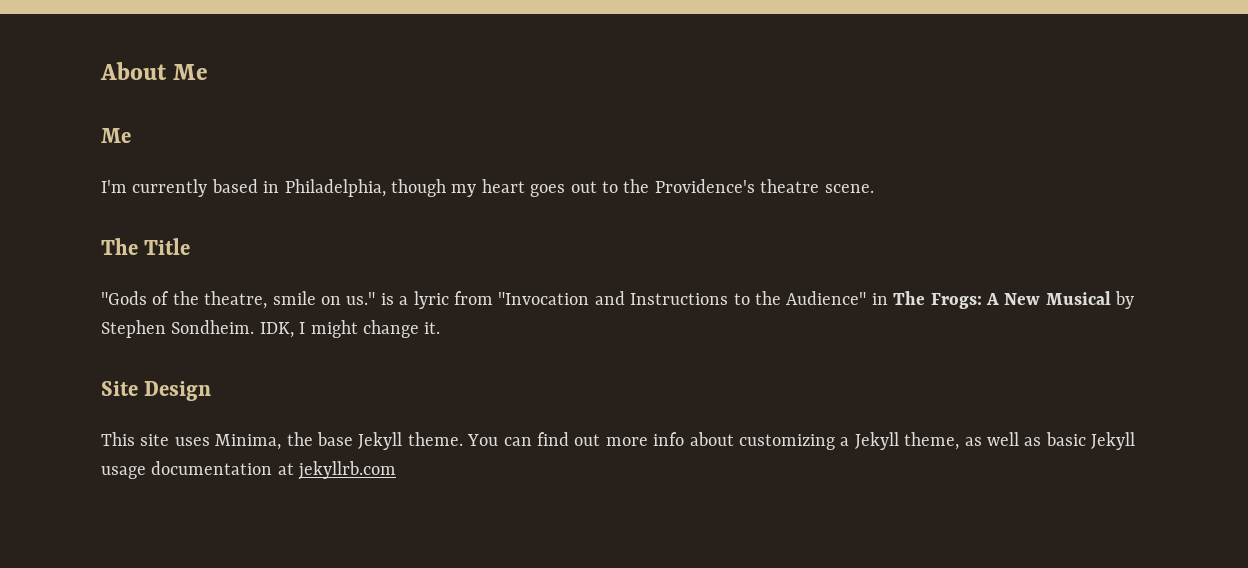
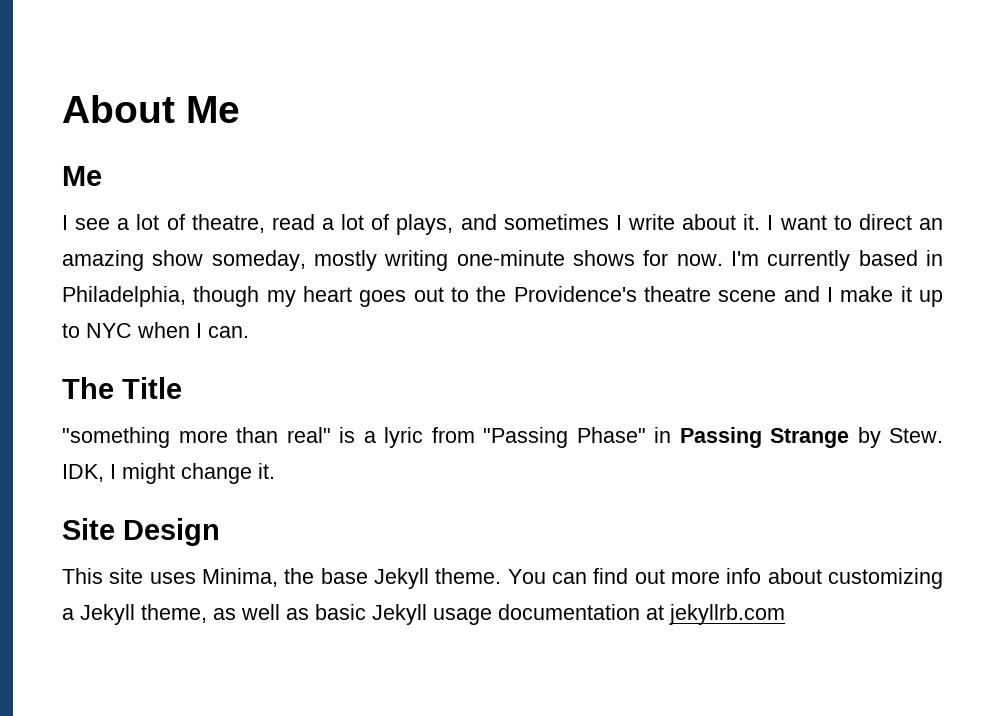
(131, 135) none -> [62,214,943,235] [62,250,723,271] I see a lot of theatre, read a lot of plays, and sometimes I write about it. I want to direct an amazing show someday, mostly writing one-minute shows for now.
[824,184,874,193] [101,238,191,255] [101,291,1135,309] [101,320,255,338] scene. // The Title // "Gods of the theatre, smile on us." is a lyric from "Invocation and Instructions to the Audience" in The Frogs: A New Musical by Stephen Sondheim. -> [718,286,944,307] [62,322,249,338] [62,377,182,399] [62,427,943,448] scene and I make it up to NYC when I can. // The Title // "something more than real" is a lyric from "Passing Phase" in Passing Strange by Stew.

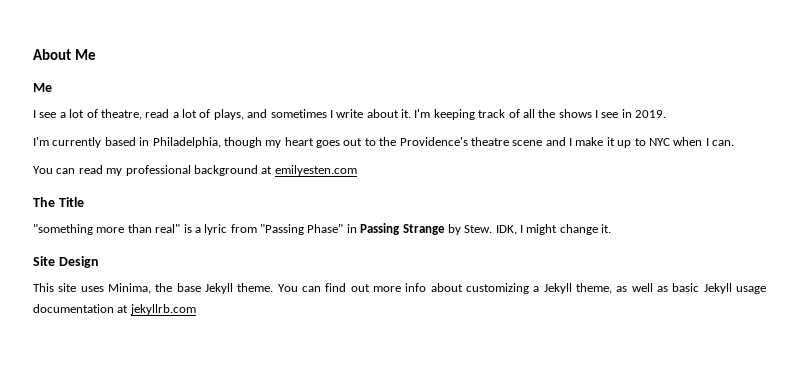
[767,214,943,230] [62,250,723,271] I want to direct an amazing show someday, mostly writing one-minute shows for now. -> [414,109,667,120] I'm keeping track of all the shows I see in 2019. //
(249, 332) none -> [33,165,357,176] // You can read my professional background at emilyesten.com

